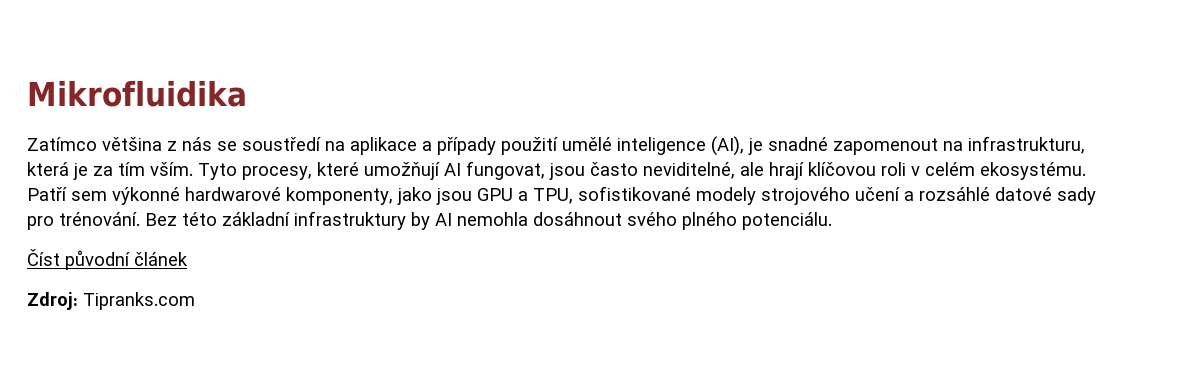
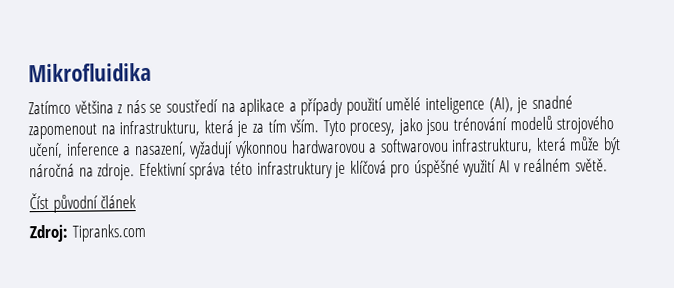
[317,161,1086,180] [27,186,1096,205] [27,211,832,230] které umožňují AI fungovat, jsou často neviditelné, ale hrají klíčovou roli v celém ekosystému. Patří sem výkonné hardwarové komponenty, jako jsou GPU a TPU, sofistikované modely strojového učení a rozsáhlé datové sady pro trénování. Bez této základní infrastruktury by AI nemohla dosáhnout svého plného potenciálu. -> [397,115,615,136] [28,136,622,159] [29,158,608,181] jako jsou trénování modelů strojového učení, inference a nasazení, vyžadují výkonnou hardwarovou a softwarovou infrastrukturu, která může být náročná na zdroje. Efektivní správa této infrastruktury je klíčová pro úspěšné využití AI v reálném světě.

